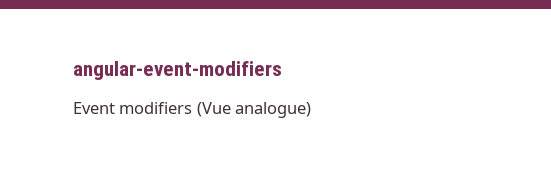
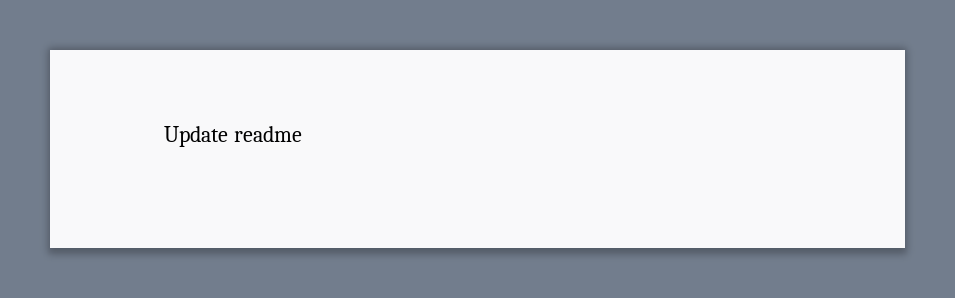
[73,61,282,80] [73,102,312,118] angular-event-modifiers // Event modifiers (Vue analogue) -> [164,126,302,147] Update readme

